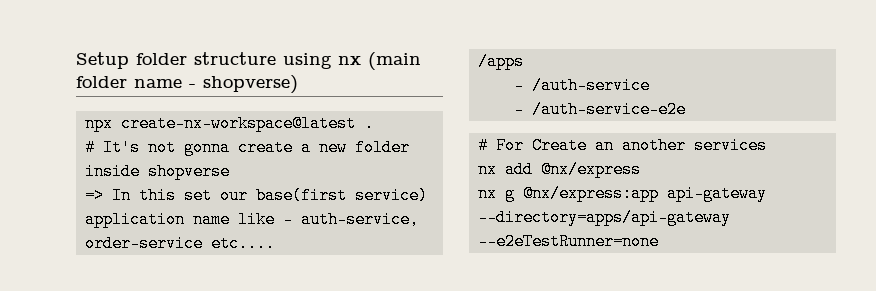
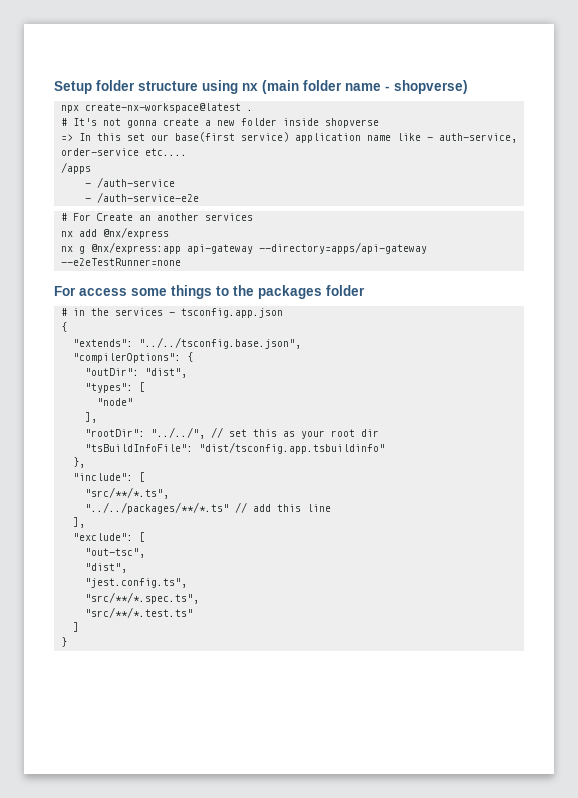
(659, 241) none -> [54,285,365,299] [60,308,283,318] [60,322,67,332] [72,337,301,349] [72,352,193,363] [84,368,187,378] [84,382,145,393] [96,398,133,406] [84,412,97,423] [84,427,379,439] [84,442,385,454] [72,457,85,468] [72,472,145,482] [84,487,169,499] [84,502,331,514] [72,517,85,528] [72,532,145,542] [84,548,145,558] [84,563,127,573] [84,578,187,588] [84,592,199,604] [84,607,193,618] [72,622,79,632] [60,637,67,647] // For access some things to the packages folder // # in the services - tsconfig.app.json // { // "extends": "../../tsconfig.base.json", // "compilerOptions": { // "outDir": "dist", // "types": [ // "node" // ], // "rootDir": "../../", // set this as your root dir // "tsBuildInfoFile": "dist/tsconfig.app.tsbuildinfo" // }, // "include": [ // "src/**/*.ts", // "../../packages/**/*.ts" // add this line // ], // "exclude": [ // "out-tsc", // "dist", // "jest.config.ts", // "src/**/*.spec.ts", // "src/**/*.test.ts" // ] // }

